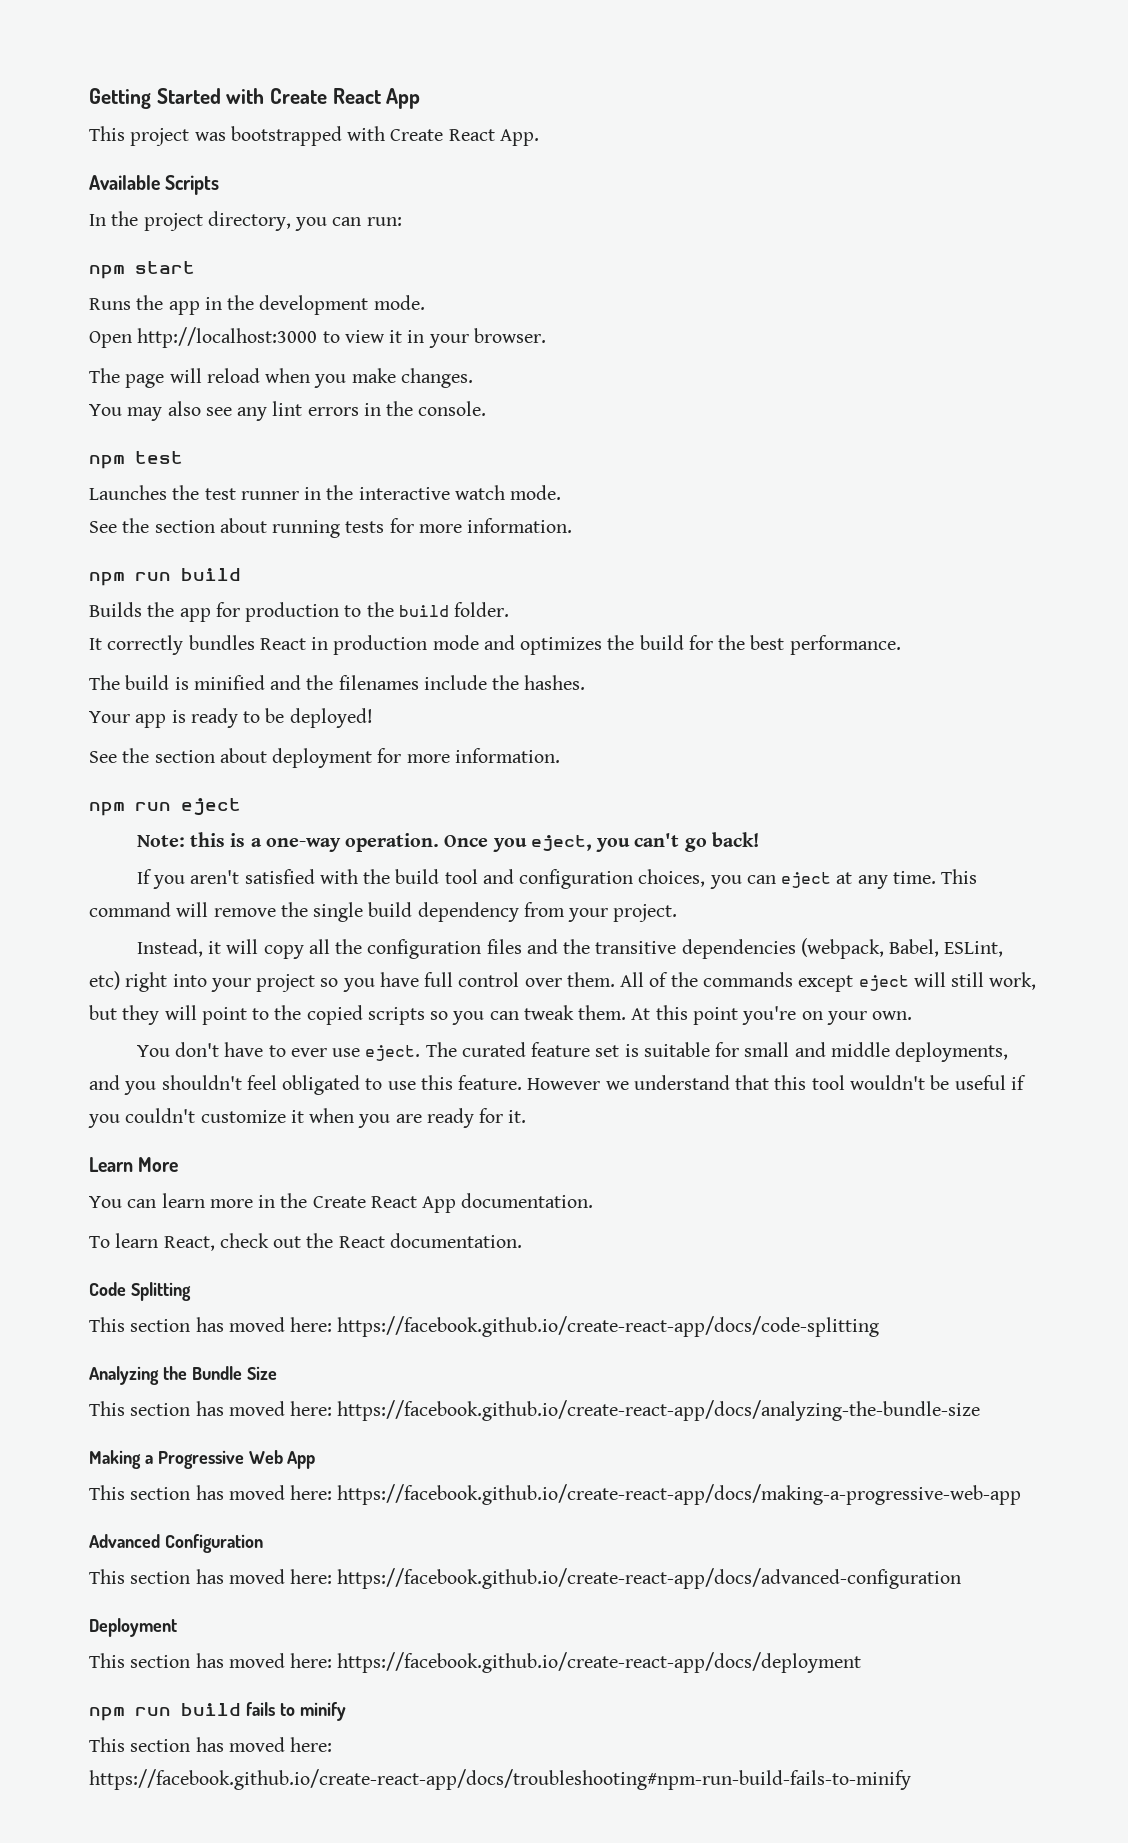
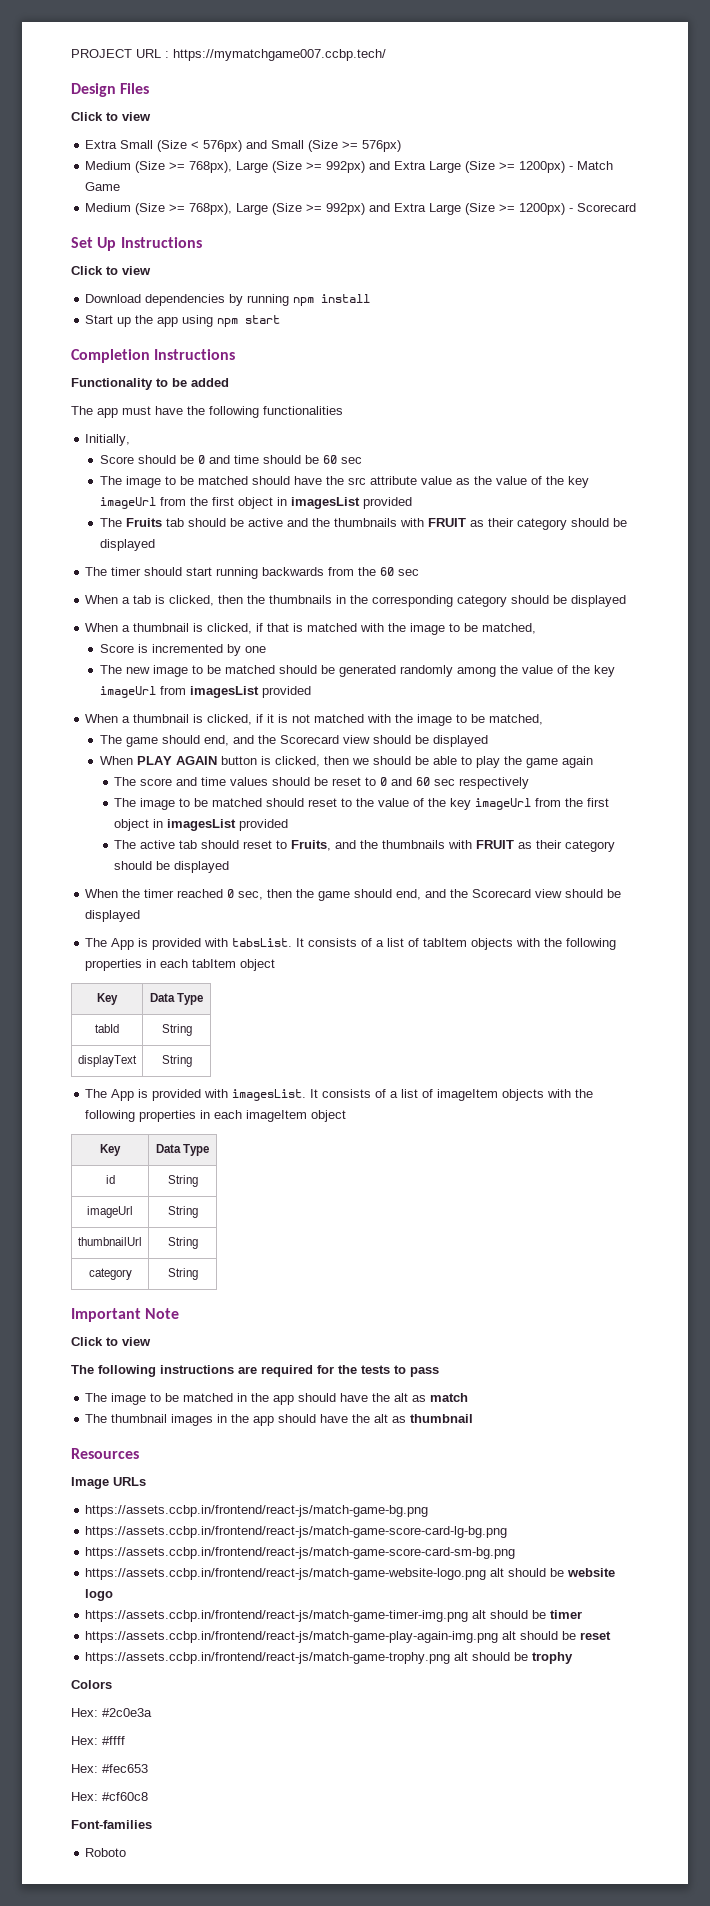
[89,88,421,109] [89,126,539,146] [89,175,220,195] [89,211,402,231] [89,261,195,279] [89,295,425,315] [89,327,546,348] [89,368,473,388] [89,401,487,421] [89,451,183,469] [89,485,562,500] [89,518,573,538] [89,568,241,586] [89,602,510,622] [89,635,901,655] [89,675,586,690] [89,708,373,728] [89,748,560,768] [89,798,241,816] [136,832,759,852] [136,869,978,889] [89,902,678,922] [136,938,1004,959] [89,971,1037,992] [89,1005,913,1025] [136,1042,1009,1062] [89,1075,1026,1095] [88,1108,527,1128] [89,1157,179,1172] [89,1193,594,1213] [89,1233,522,1251] [89,1282,191,1301] [89,1316,880,1337] [89,1366,277,1385] [89,1400,981,1421] [89,1450,316,1469] [89,1484,1022,1505] [89,1534,263,1553] [89,1568,962,1589] [89,1618,177,1637] [89,1652,862,1673] [89,1702,346,1721] [89,1737,333,1752] [89,1769,911,1790] Getting Started with Create React App // This project was bootstrapped with Create React App. // Available Scripts // In the project directory, you can run: // npm start // Runs the app in the development mode. // Open http://localhost:3000 to view it in your browser. // The page will reload when you make changes. // You may also see any lint errors in the console. // npm test // Launches the test runner in the interactive watch mode. // See the section about running tests for more information. // npm run build // Builds the app for production to the build folder. // It correctly bundles React in production mode and optimizes the build for the best performance. // The build is minified and the filenames include the hashes. // Your app is ready to be deployed! // See the section about deployment for more information. // npm run eject // Note: this is a one-way operation. Once you eject, you can't go back! // If you aren't satisfied with the build tool and configuration choices, you can eject at any time. This command will remove the single build dependency from your project. // Instead, it will copy all the configuration files and the transitive dependencies (webpack, Babel, ESLint, etc) right into your project so you have full control over them. All of the commands except eject will still work, but they will point to the copied scripts so you can tweak them. At this point you're on your own. // You don't have to ever use eject. The curated feature set is suitable for small and middle deployments, and you shouldn't feel obligated to use this feature. However we understand that this tool wouldn't be useful if you couldn't customize it when you are ready for it. // Learn More // You can learn more in the Create React App documentation. // To learn React, check out the React documentation. // Code Splitting // This section has moved here: https://facebook.github.io/create-react-app/docs/code-splitting // Analyzing the Bundle Size // This section has moved here: https://facebook.github.io/create-react-app/docs/analyzing-the-bundle-size // Making a Progressive Web App // This section has moved here: https://facebook.github.io/create-react-app/docs/making-a-progressive-web-app // Advanced Configuration // This section has moved here: https://facebook.github.io/create-react-app/docs/advanced-configuration // Deployment // This section has moved here: https://facebook.github.io/create-react-app/docs/deployment // npm run build fails to minify // This section has moved here: https://facebook.github.io/create-react-app/docs/troubleshooting#npm-run-build-fails-to-minify -> [71,49,386,61] [71,83,150,97] [71,112,151,121] [85,140,402,152] [85,161,614,173] [85,182,121,191] [85,203,637,215] [71,237,202,251] [71,266,151,275] [85,294,371,306] [85,315,281,327] [71,349,236,363] [71,378,229,390] [71,406,343,418] [85,434,131,446] [99,455,362,464] [99,476,589,488] [99,497,412,509] [99,518,627,530] [99,539,155,551] [85,567,420,579] [85,595,627,607] [85,623,537,635] [99,644,266,656] [99,665,615,677] [99,686,311,698] [85,714,544,726] [99,735,488,747] [99,756,593,768] [114,777,530,789] [114,798,610,810] [114,819,289,831] [114,840,616,852] [114,861,230,873] [85,889,622,901] [85,910,141,922] [85,938,617,950] [85,959,276,971] [97,993,118,1005] [149,993,204,1005] [95,1024,119,1033] [161,1024,192,1036] [78,1055,137,1067] [161,1055,192,1067] [85,1089,594,1101] [85,1110,347,1122] [100,1144,121,1156] [155,1144,210,1156] [105,1175,115,1184] [167,1175,198,1187] [87,1206,133,1218] [167,1206,198,1218] [78,1237,142,1246] [167,1237,198,1249] [88,1268,132,1280] [167,1268,198,1280] [71,1308,180,1322] [71,1337,151,1346] [71,1365,439,1377] [85,1393,469,1405] [85,1414,474,1426] [71,1448,139,1459] [71,1477,146,1489] [85,1505,429,1517] [85,1526,508,1538] [85,1547,516,1559] [85,1568,616,1580] [85,1589,114,1601] [85,1610,583,1622] [85,1631,612,1643] [85,1652,574,1664] [71,1680,112,1689] [71,1708,152,1717] [71,1736,125,1745] [71,1764,148,1773] [71,1792,148,1801] [71,1820,152,1829] [85,1848,127,1857] PROJECT URL : https://mymatchgame007.ccbp.tech/ // Design Files // Click to view // Extra Small (Size < 576px) and Small (Size >= 576px) // Medium (Size >= 768px), Large (Size >= 992px) and Extra Large (Size >= 1200px) - Match Game // Medium (Size >= 768px), Large (Size >= 992px) and Extra Large (Size >= 1200px) - Scorecard // Set Up Instructions // Click to view // Download dependencies by running npm install // Start up the app using npm start // Completion Instructions // Functionality to be added // The app must have the following functionalities // Initially, // Score should be 0 and time should be 60 sec // The image to be matched should have the src attribute value as the value of the key imageUrl from the first object in imagesList provided // The Fruits tab should be active and the thumbnails with FRUIT as their category should be displayed // The timer should start running backwards from the 60 sec // When a tab is clicked, then the thumbnails in the corresponding category should be displayed // When a thumbnail is clicked, if that is matched with the image to be matched, // Score is incremented by one // The new image to be matched should be generated randomly among the value of the key imageUrl from imagesList provided // When a thumbnail is clicked, if it is not matched with the image to be matched, // The game should end, and the Scorecard view should be displayed // When PLAY AGAIN button is clicked, then we should be able to play the game again // The score and time values should be reset to 0 and 60 sec respectively // The image to be matched should reset to the value of the key imageUrl from the first object in imagesList provided // The active tab should reset to Fruits, and the thumbnails with FRUIT as their category should be displayed // When the timer reached 0 sec, then the game should end, and the Scorecard view should be displayed // The App is provided with tabsList. It consists of a list of tabItem objects with the following properties in each tabItem object // Key | Data Type // tabId | String // displayText | String // The App is provided with imagesList. It consists of a list of imageItem objects with the following properties in each imageItem object // Key | Data Type // id | String // imageUrl | String // thumbnailUrl | String // category | String // Important Note // Click to view // The following instructions are required for the tests to pass // The image to be matched in the app should have the alt as match // The thumbnail images in the app should have the alt as thumbnail // Resources // Image URLs // https://assets.ccbp.in/frontend/react-js/match-game-bg.png // https://assets.ccbp.in/frontend/react-js/match-game-score-card-lg-bg.png // https://assets.ccbp.in/frontend/react-js/match-game-score-card-sm-bg.png // https://assets.ccbp.in/frontend/react-js/match-game-website-logo.png alt should be website logo // https://assets.ccbp.in/frontend/react-js/match-game-timer-img.png alt should be timer // https://assets.ccbp.in/frontend/react-js/match-game-play-again-img.png alt should be reset // https://assets.ccbp.in/frontend/react-js/match-game-trophy.png alt should be trophy // Colors // Hex: #2c0e3a // Hex: #ffff // Hex: #fec653 // Hex: #cf60c8 // Font-families // Roboto

